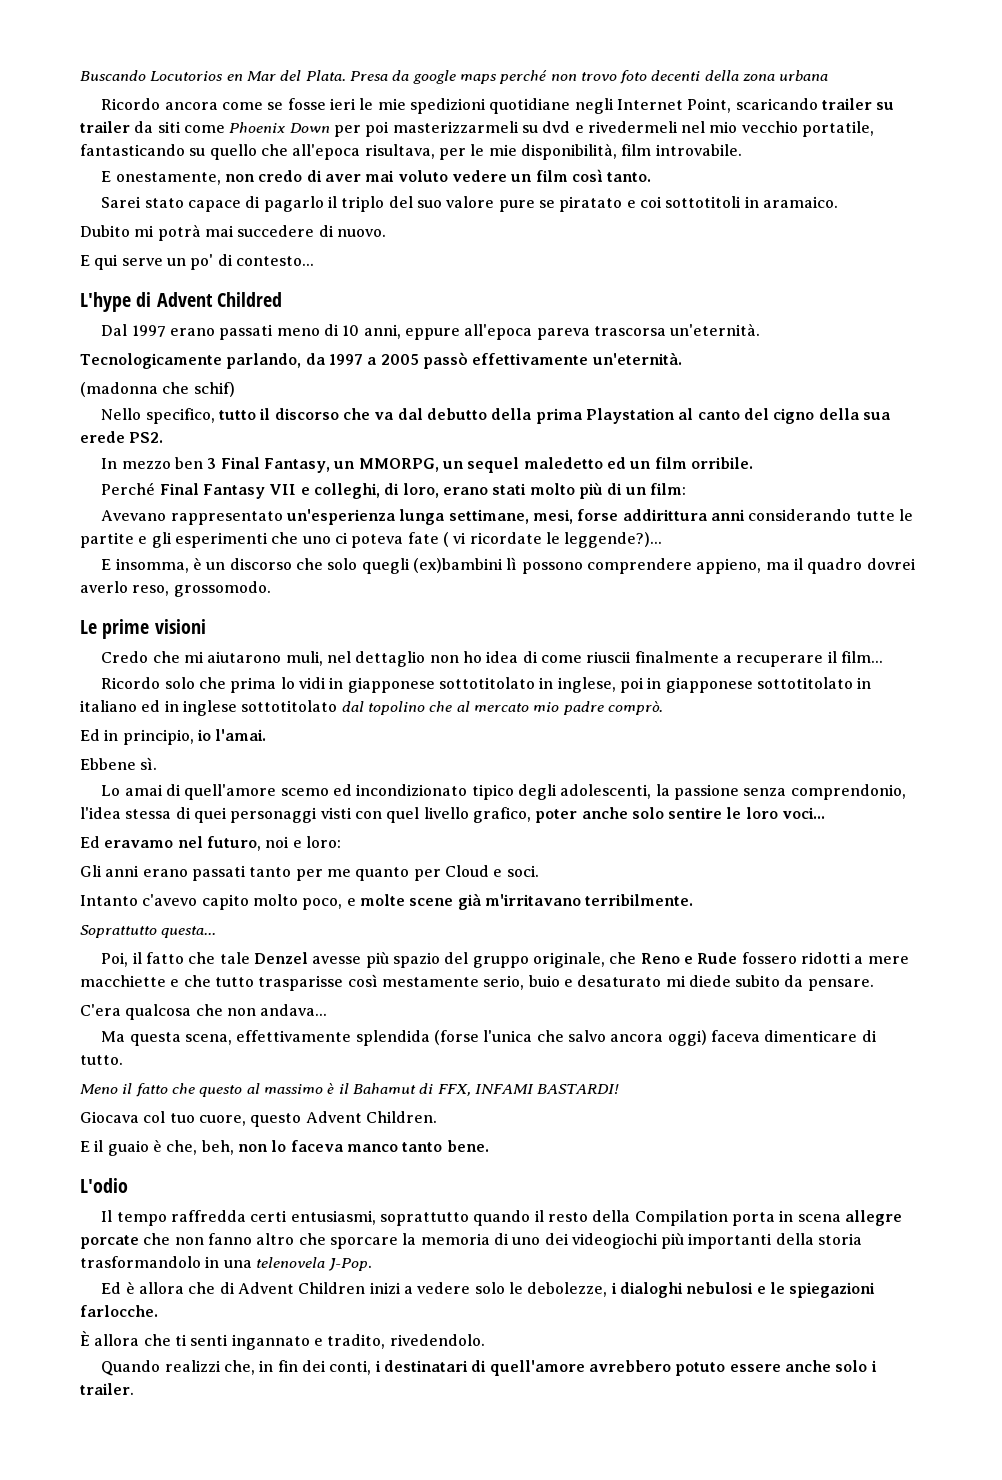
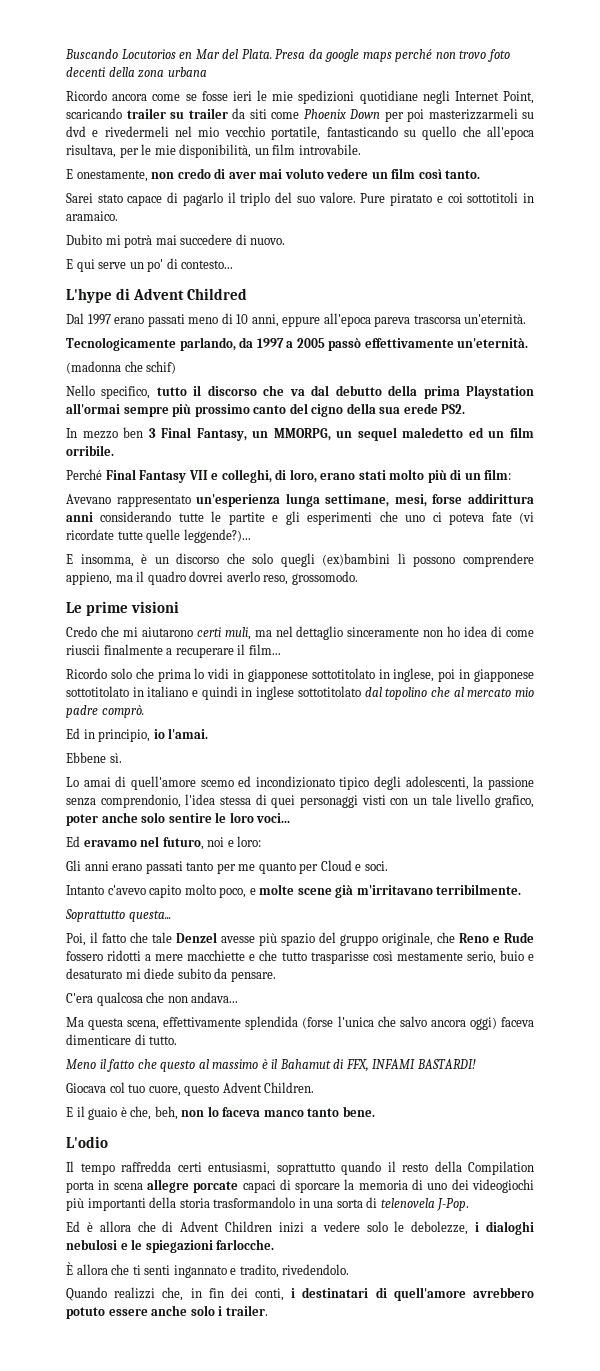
(617, 151) none -> [254,148,269,155] un
[446,196,555,212] valore pure se -> [318,192,386,203] valore. Pure
[678,408,694,420] al -> [66,403,250,417] all'ormai sempre più prossimo
[442,532,560,547] ( vi ricordate le -> [518,512,534,524] [66,529,181,543] (vi ricordate tutte quelle
[285,651,323,666] muli, -> [196,627,272,640] certi muli, ma
(426, 659) none -> [347,627,420,637] sinceramente
[141,700,161,712] ed -> [192,686,238,700] e quindi
[386,807,420,823] quel -> [413,794,452,805] un tale
[143,1233,326,1245] che non fanno altro che -> [242,1179,291,1193] capaci di
(252, 1264) none -> [336,1197,378,1208] sorta di

